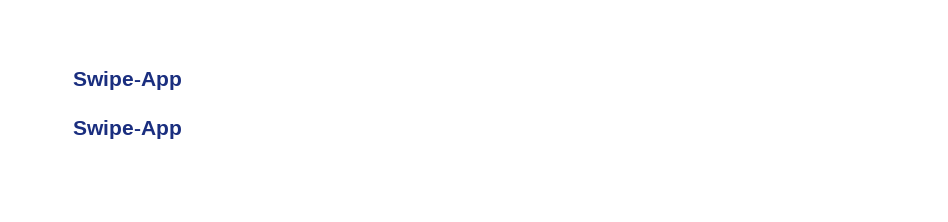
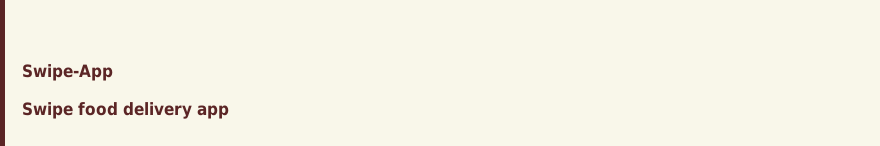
[73,120,182,139] Swipe-App -> [22,102,229,119] Swipe food delivery app

